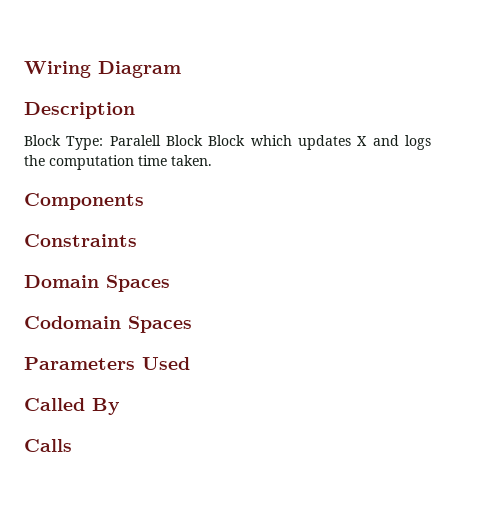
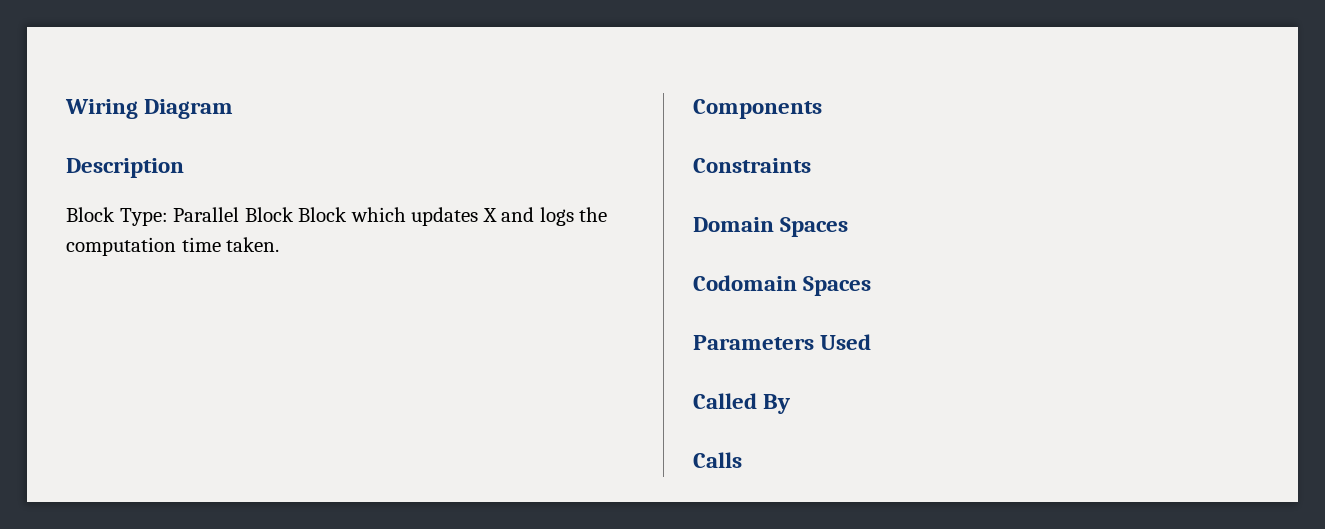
[109,135,161,146] Paralell -> [173,207,240,222] Parallel

